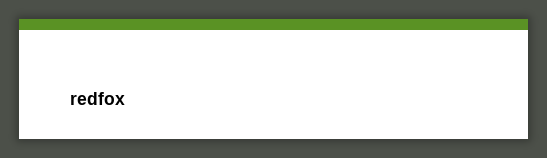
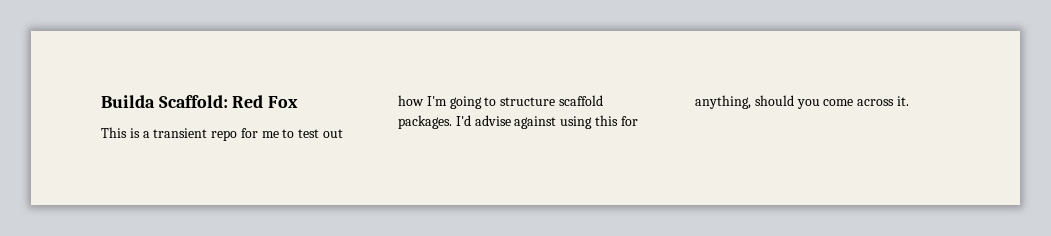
[70,92,125,105] redfox -> [101,95,299,108] [101,127,344,141] [398,95,603,109] [398,115,638,129] [695,95,909,109] Builda Scaffold: Red Fox // This is a transient repo for me to test out how I'm going to structure scaffold packages. I'd advise against using this for anything, should you come across it.

